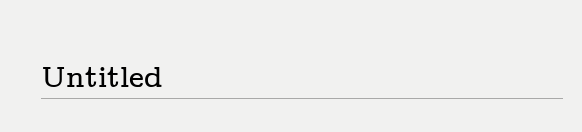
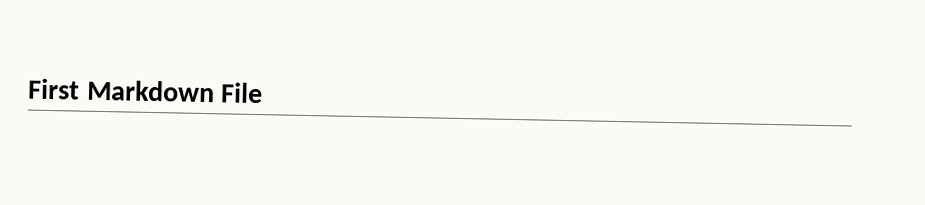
[41,67,163,87] Untitled -> [27,78,264,104] First Markdown File

